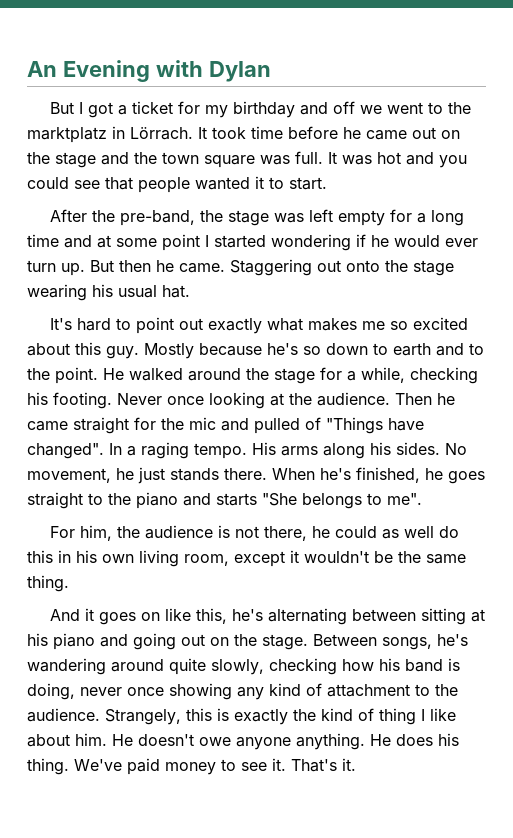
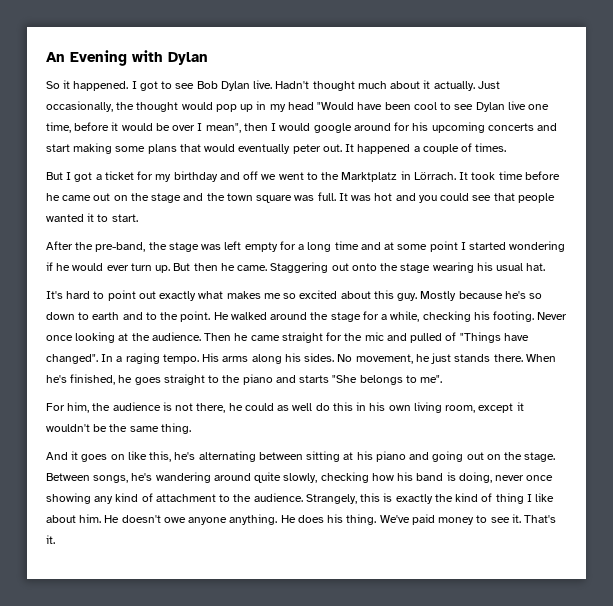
(271, 71) none -> [46,80,500,91] [46,101,550,112] [46,122,558,133] [46,143,507,154] // So it happened. I got to see Bob Dylan live. Hadn't thought much about it actually. Just occasionally, the thought would pop up in my head "Would have been cool to see Dylan live one time, before it would be over I mean", then I would google around for his upcoming concerts and start making some plans that would eventually peter out. It happened a couple of times.
[27,127,107,143] marktplatz -> [341,172,398,182] Marktplatz

